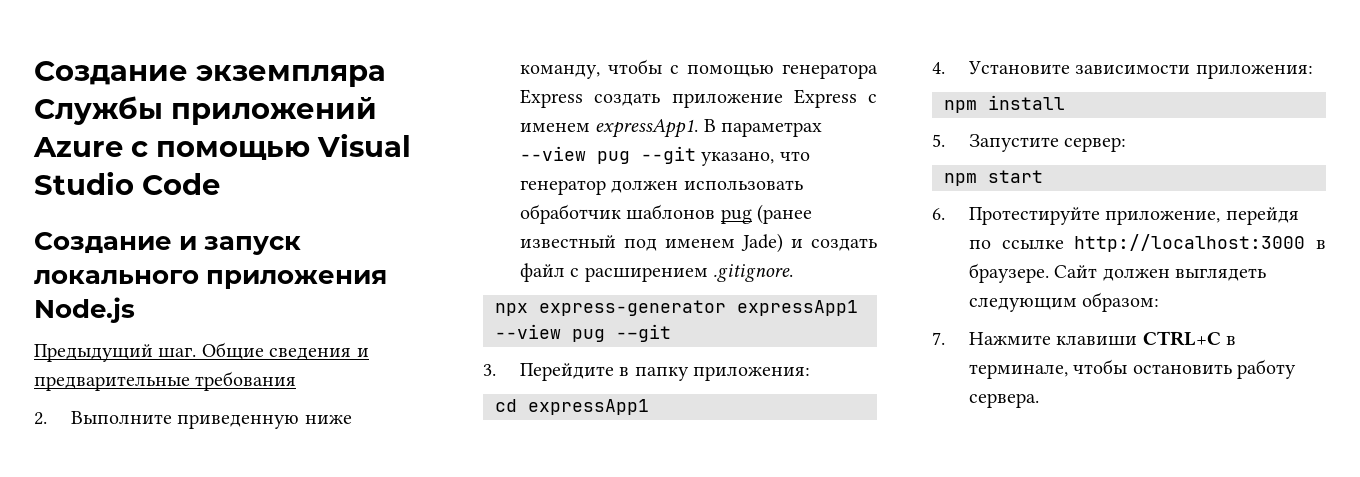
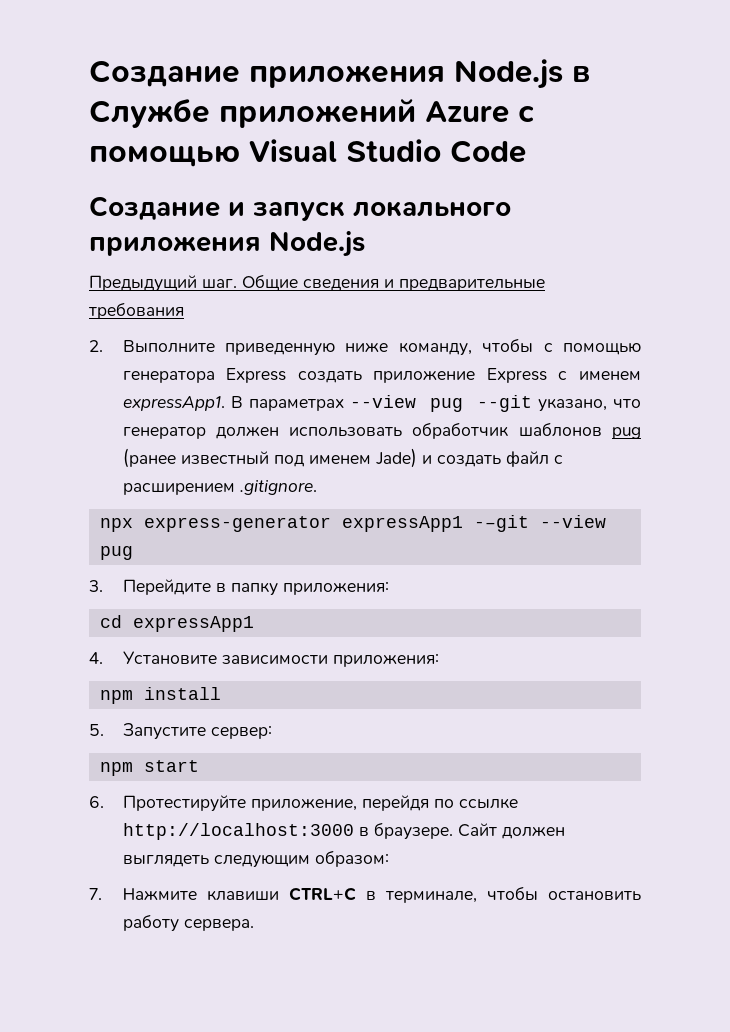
[34,61,386,87] [34,96,163,125] Создание экземпляра Службы -> [89,59,590,89] [89,99,210,128] Создание приложения Node.js в Службе
[495,324,671,342] --view pug -–git -> [473,515,606,532] [99,546,133,560] -–git --view pug

